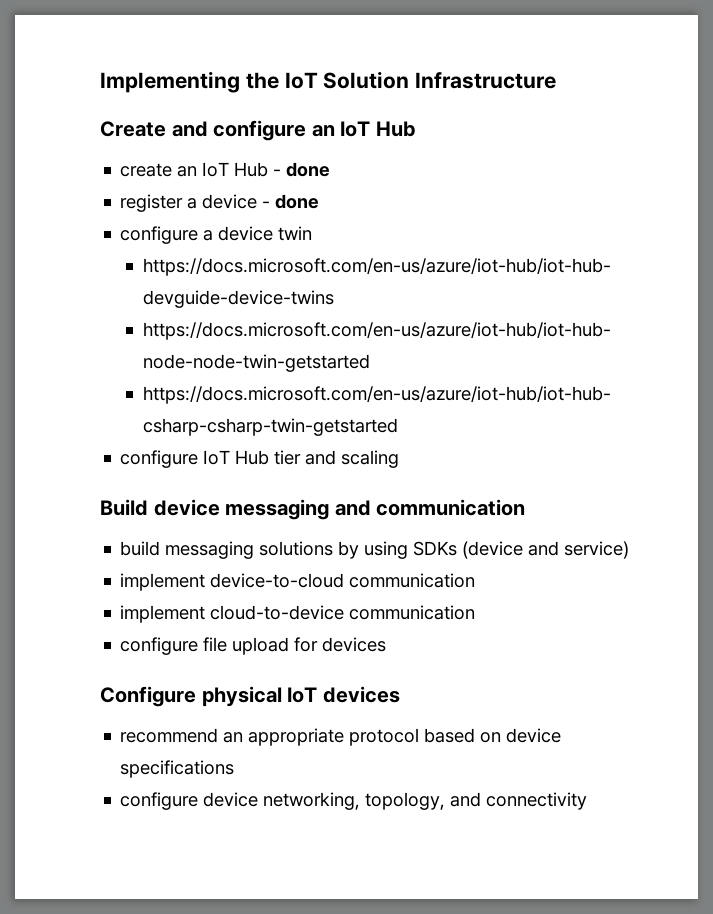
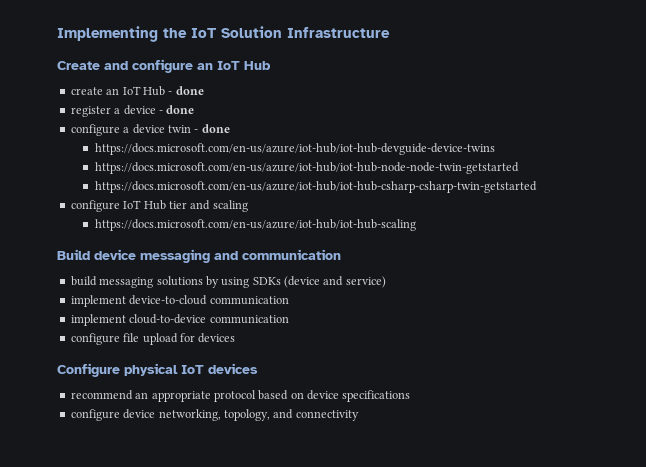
(313, 233) none -> [194,124,230,133] - done
(400, 459) none -> [94,219,416,231] // https://docs.microsoft.com/en-us/azure/iot-hub/iot-hub-scaling

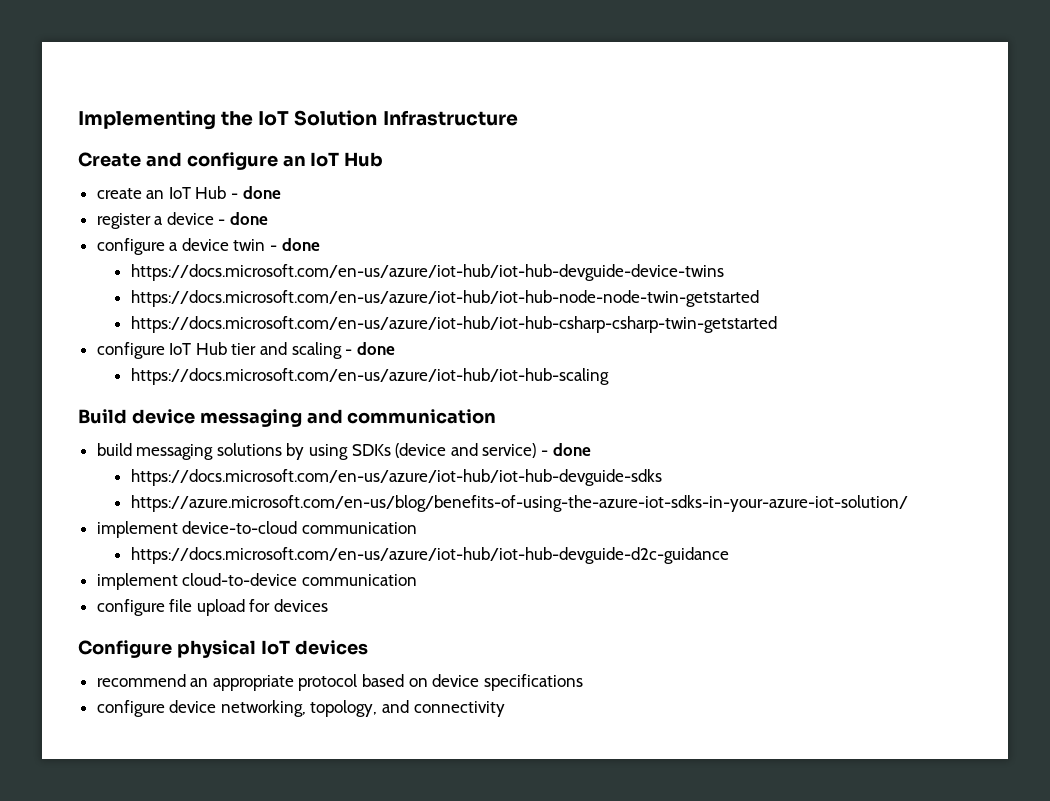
(248, 206) none -> [345,342,395,355] - done
(386, 282) none -> [541,443,591,456] [130,469,662,486] [130,495,908,512] - done // https://docs.microsoft.com/en-us/azure/iot-hub/iot-hub-devguide-sdks // https://azure.microsoft.com/en-us/blog/benefits-of-using-the-azure-iot-sdks-in-your-azure-iot-solution/
(289, 300) none -> [130,547,729,564] // https://docs.microsoft.com/en-us/azure/iot-hub/iot-hub-devguide-d2c-guidance

